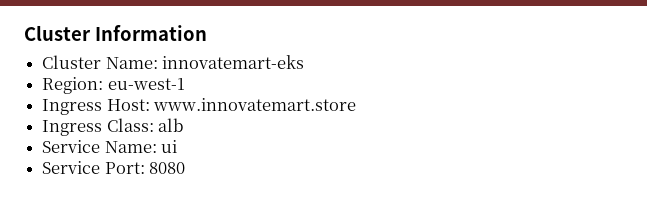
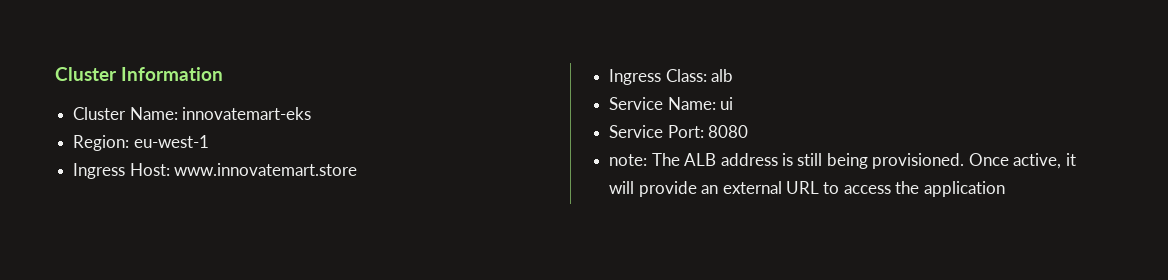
(186, 168) none -> [609,153,1076,169] [609,181,1005,197] // note: The ALB address is still being provisioned. Once active, it will provide an external URL to access the application

